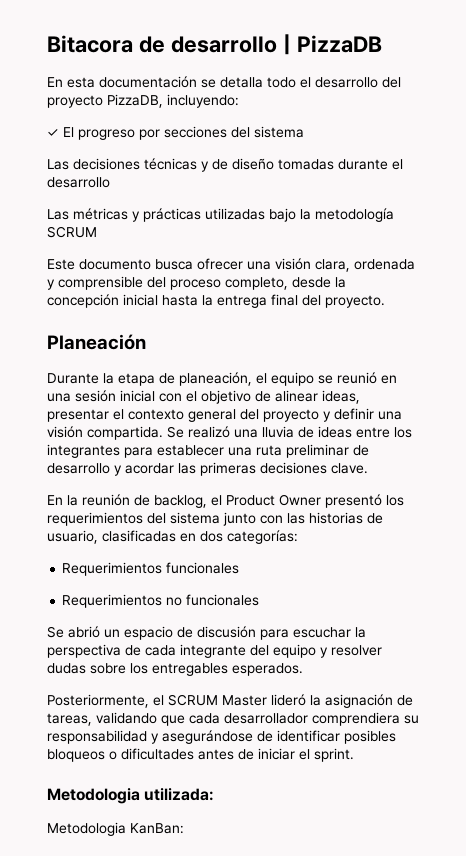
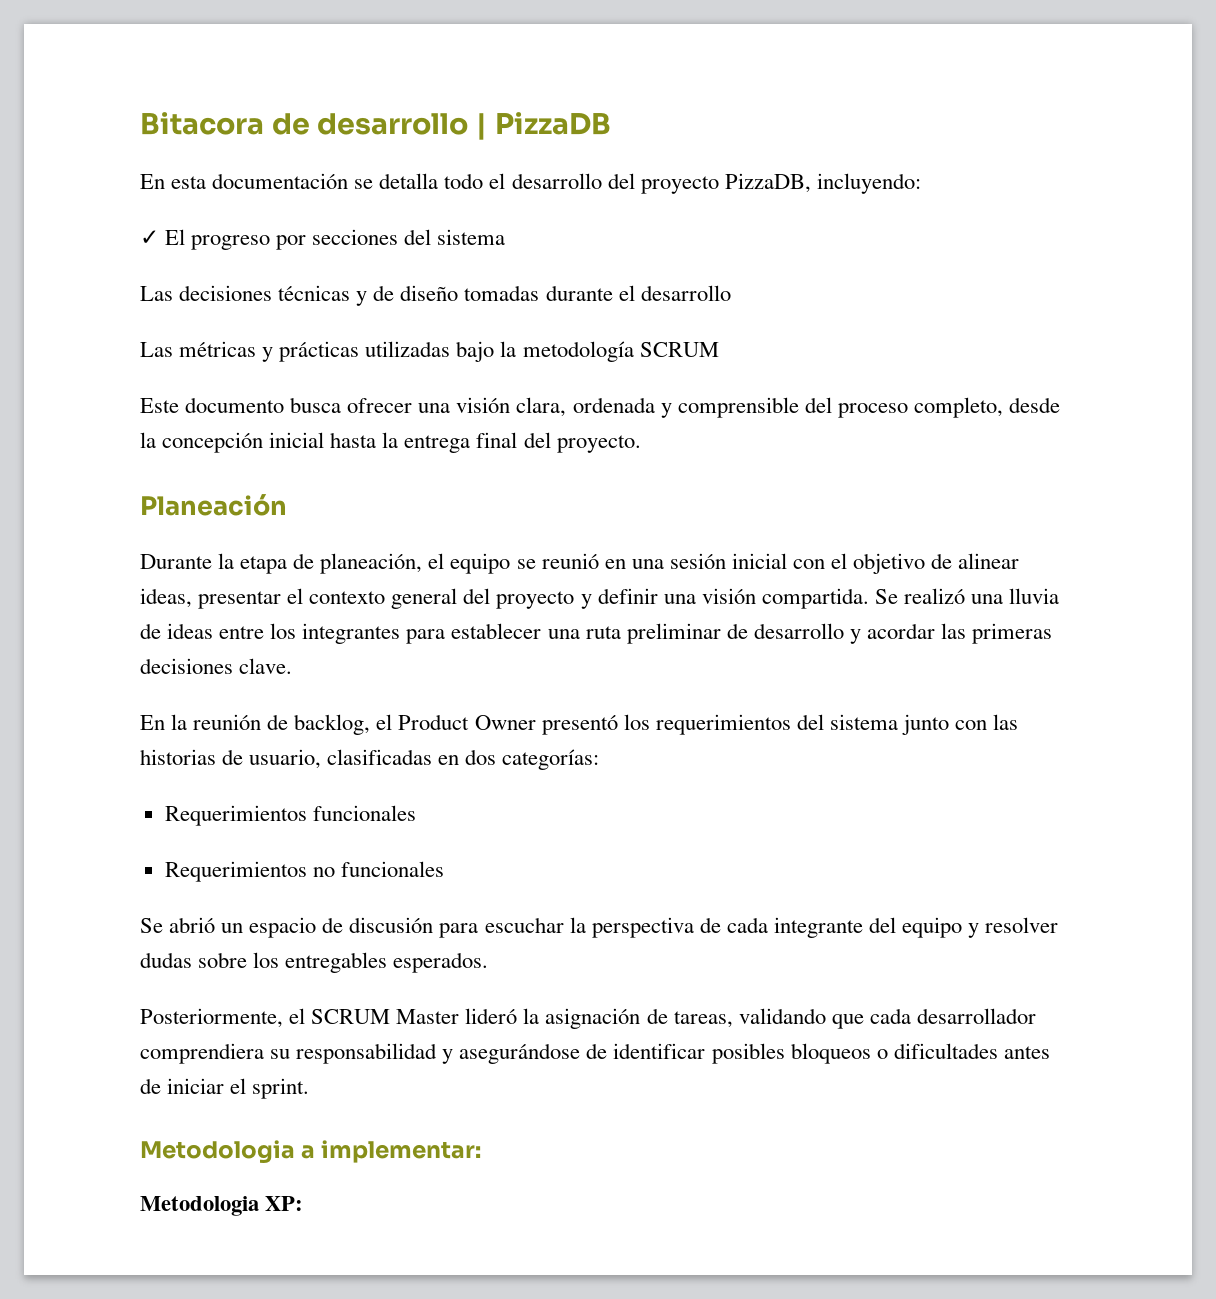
[144,788,215,801] [47,822,184,836] utilizada: // Metodologia KanBan: -> [301,1140,482,1163] [140,1196,304,1216] a implementar: // Metodologia XP:

